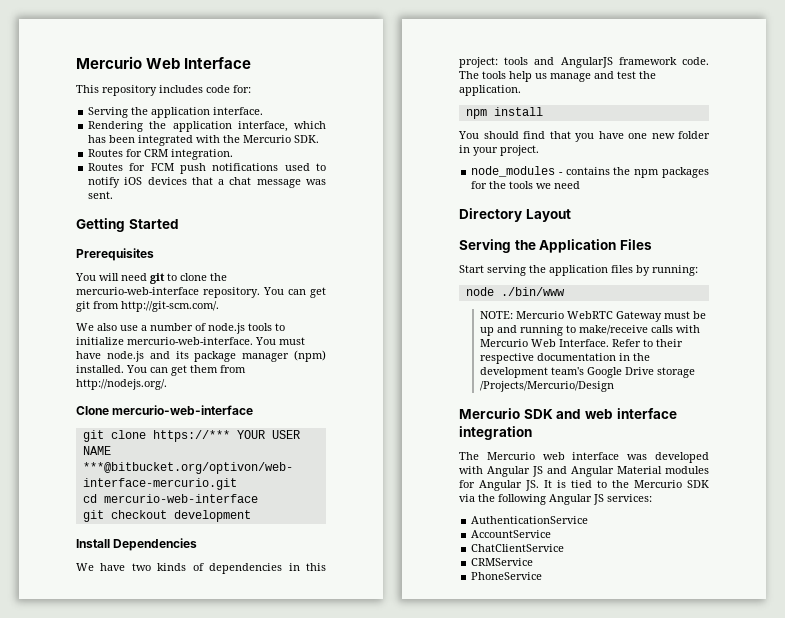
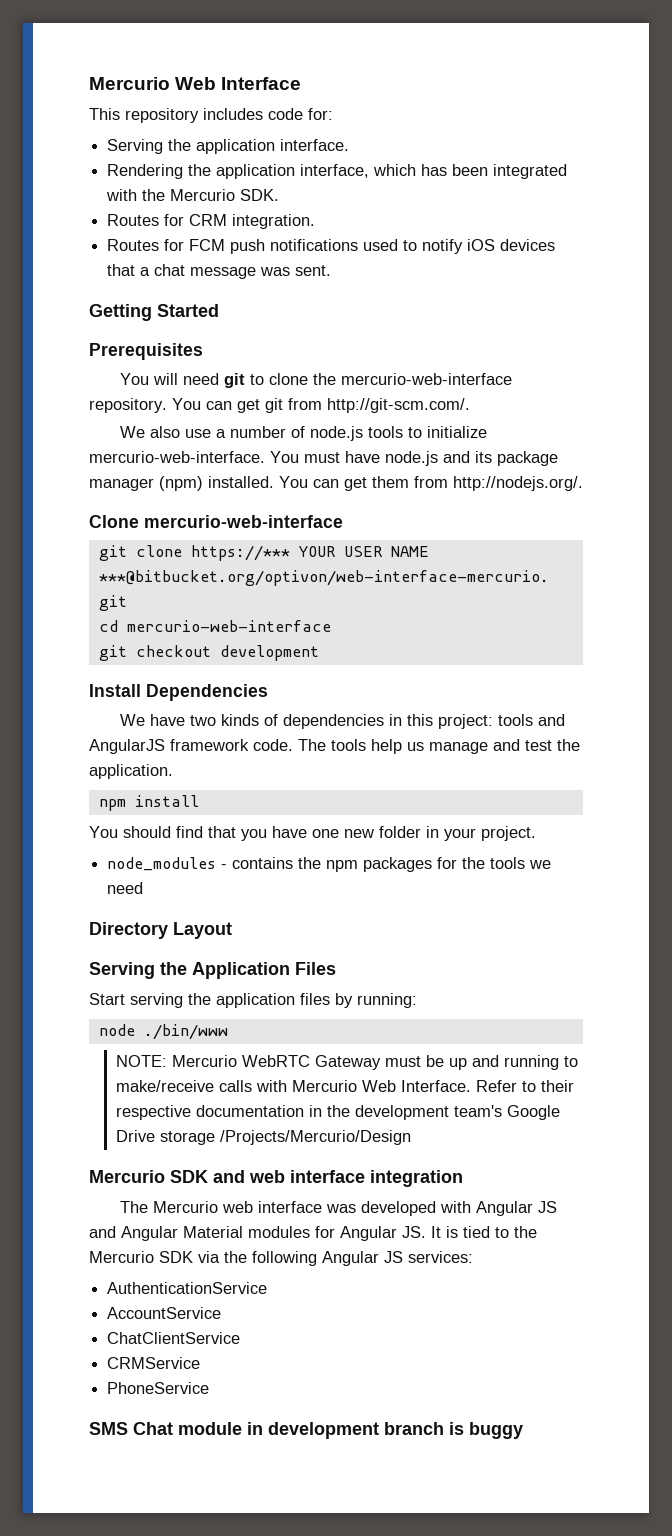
(543, 576) none -> [89,1422,523,1439] // SMS Chat module in development branch is buggy

